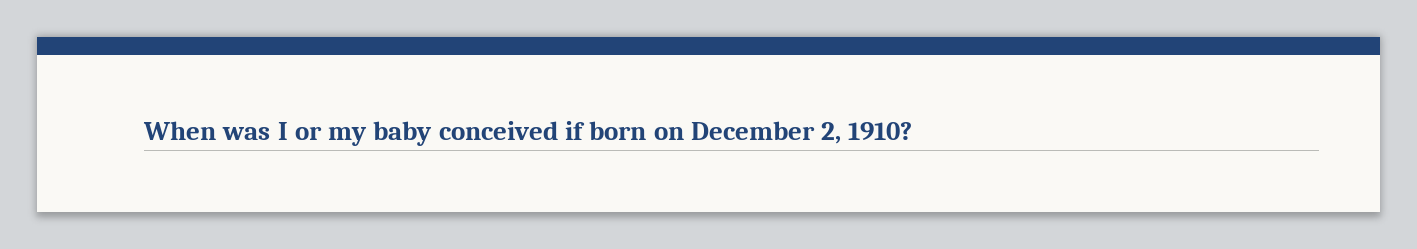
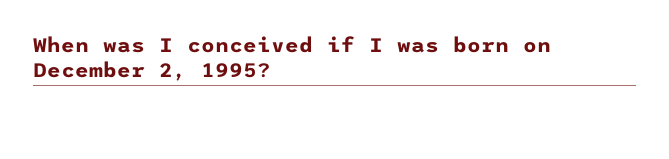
[294,121,586,146] or my baby conceived if -> [187,36,439,53] conceived if I was
[848,122,913,140] 1910? -> [201,63,271,78] 1995?

